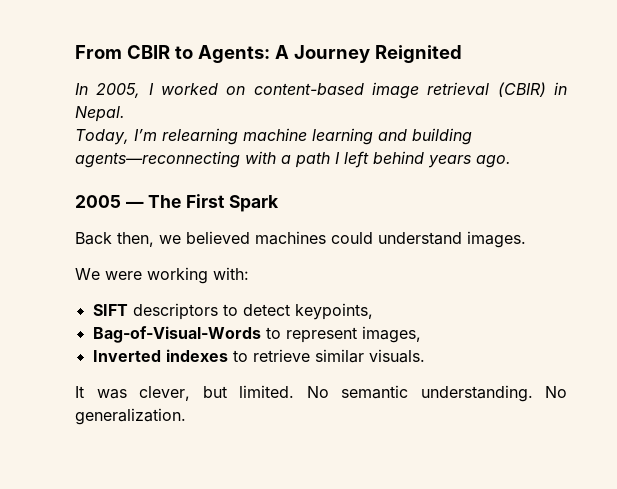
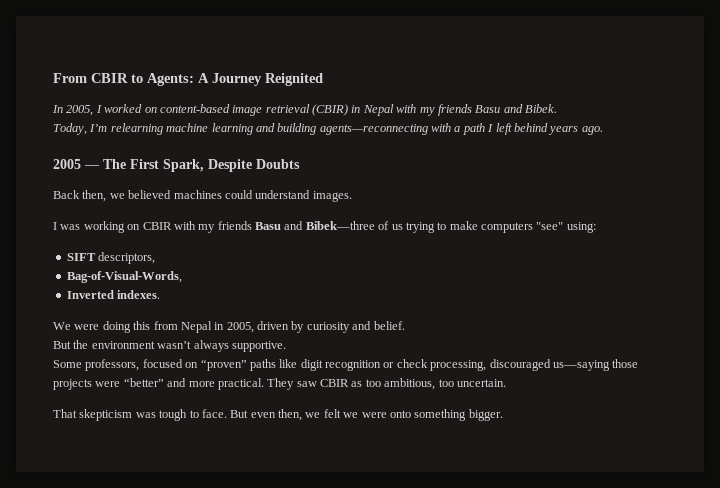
[75,106,125,122] Nepal. -> [362,104,557,116] Nepal with my friends Basu and Bibek.
[228,195,279,212] Spark -> [163,159,300,172] Spark, Despite Doubts
[75,267,249,284] [92,303,373,320] [92,326,421,343] [92,349,425,363] [75,385,567,402] [75,408,186,425] We were working with: // SIFT descriptors to detect keypoints, // Bag-of-Visual-Words to represent images, // Inverted indexes to retrieve similar visuals. // It was clever, but limited. No semantic understanding. No generalization. -> [53,221,596,233] [66,252,156,264] [66,271,182,283] [66,290,161,299] [53,321,405,333] [53,340,286,352] [53,359,639,371] [53,378,506,390] [53,409,503,421] I was working on CBIR with my friends Basu and Bibek—three of us trying to make computers "see" using: // SIFT descriptors, // Bag-of-Visual-Words, // Inverted indexes. // We were doing this from Nepal in 2005, driven by curiosity and belief. // But the environment wasn’t always supportive. // Some professors, focused on “proven” paths like digit recognition or check processing, discouraged us—saying those projects were “better” and more practical. They saw CBIR as too ambitious, too uncertain. // That skepticism was tough to face. But even then, we felt we were onto something bigger.

